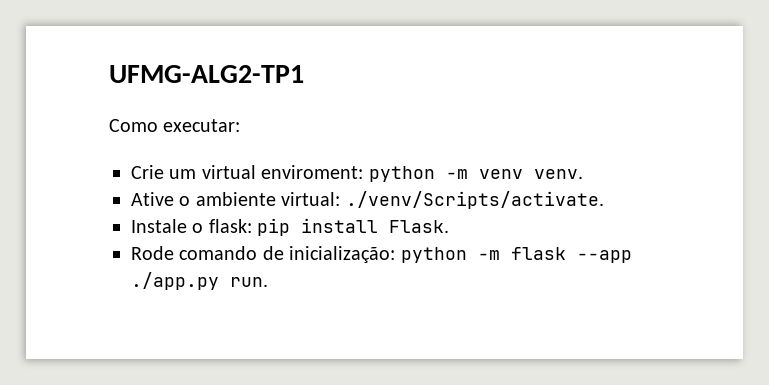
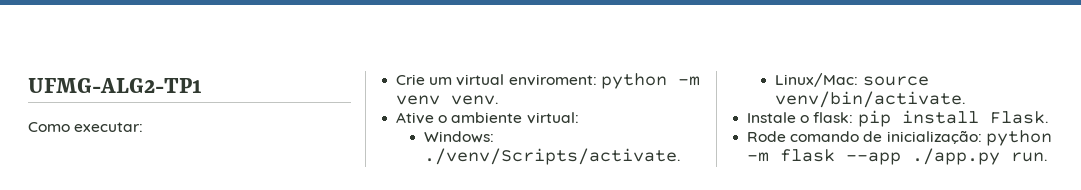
(341, 199) none -> [424,131,495,143] // Windows:
(604, 200) none -> [775,73,929,87] [775,91,966,108] // Linux/Mac: source venv/bin/activate.

